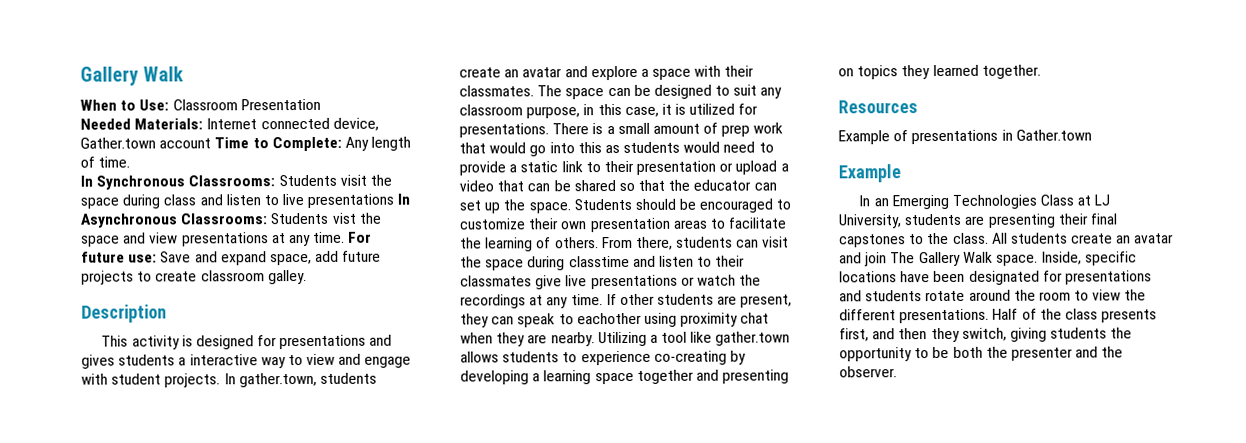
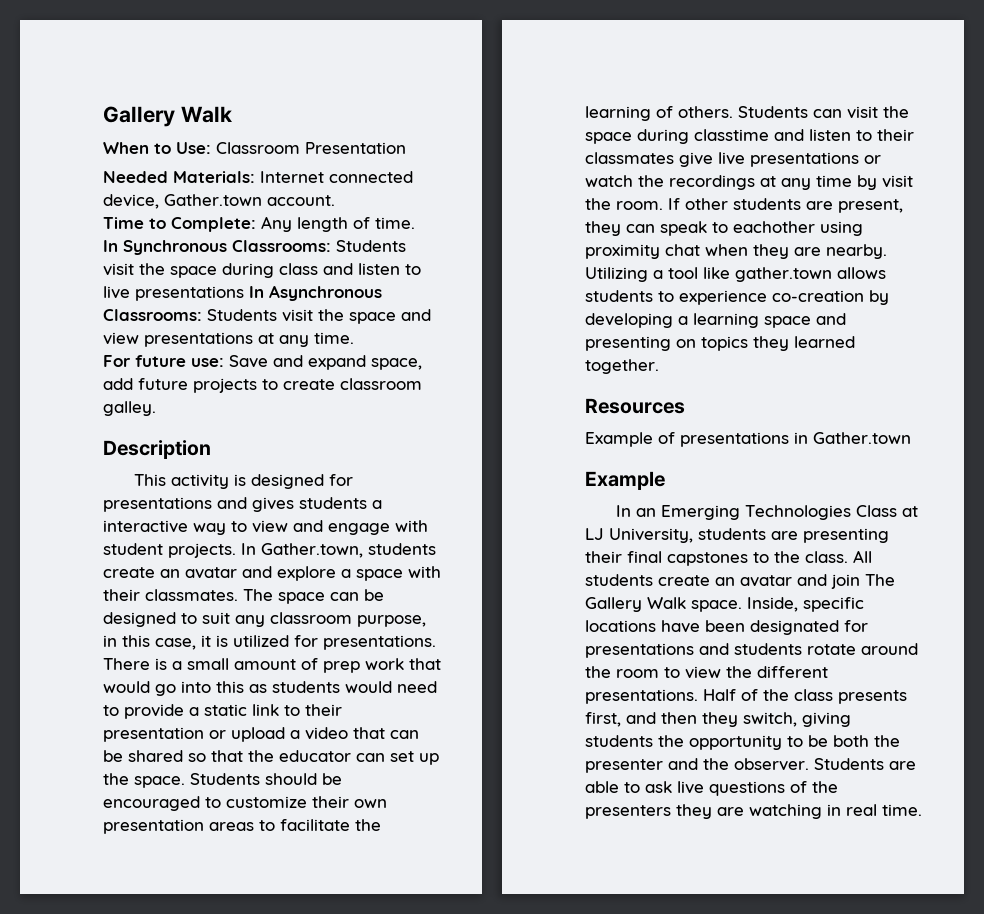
[159,138,212,149] account -> [267,195,335,206] account. //
[331,212,357,224] vist -> [282,309,313,322] visit
(346, 237) none -> (354, 338) //
[238,372,317,388] gather.town, -> [261,543,363,558] Gather.town,
[601,236,734,250] From there, students -> [738,106,808,118] Students
[570,294,603,306] time. -> [816,175,913,190] [585,198,663,210] time by visit the room.
[653,350,727,365] co-creating -> [772,290,864,302] co-creation
[636,369,694,384] together -> (811, 322) none
(897, 372) none -> [814,758,916,770] [585,781,838,796] [585,804,922,819] Students are able to ask live questions of the presenters they are watching in real time.

